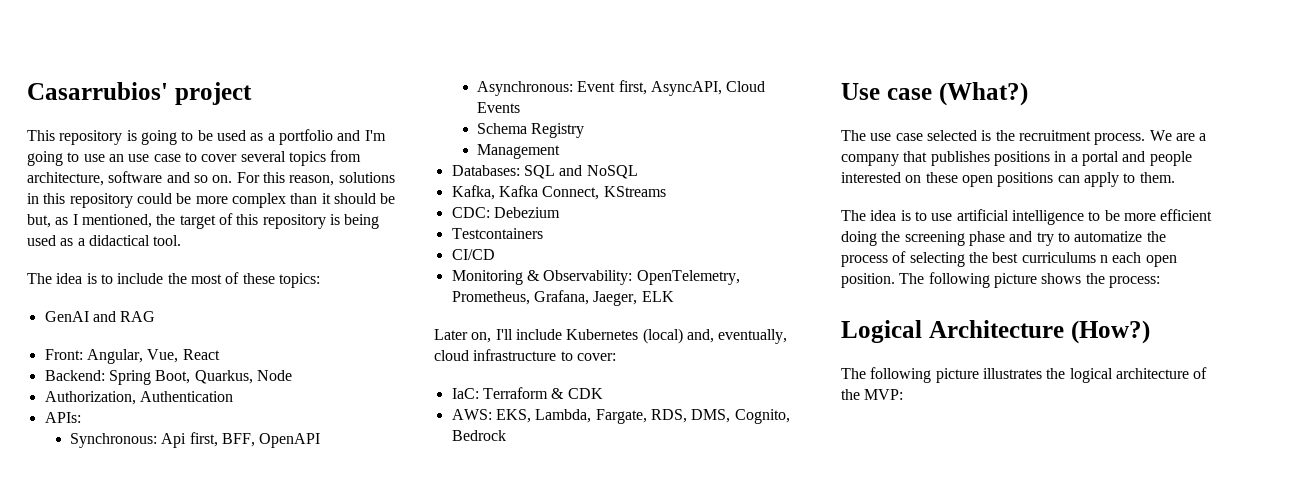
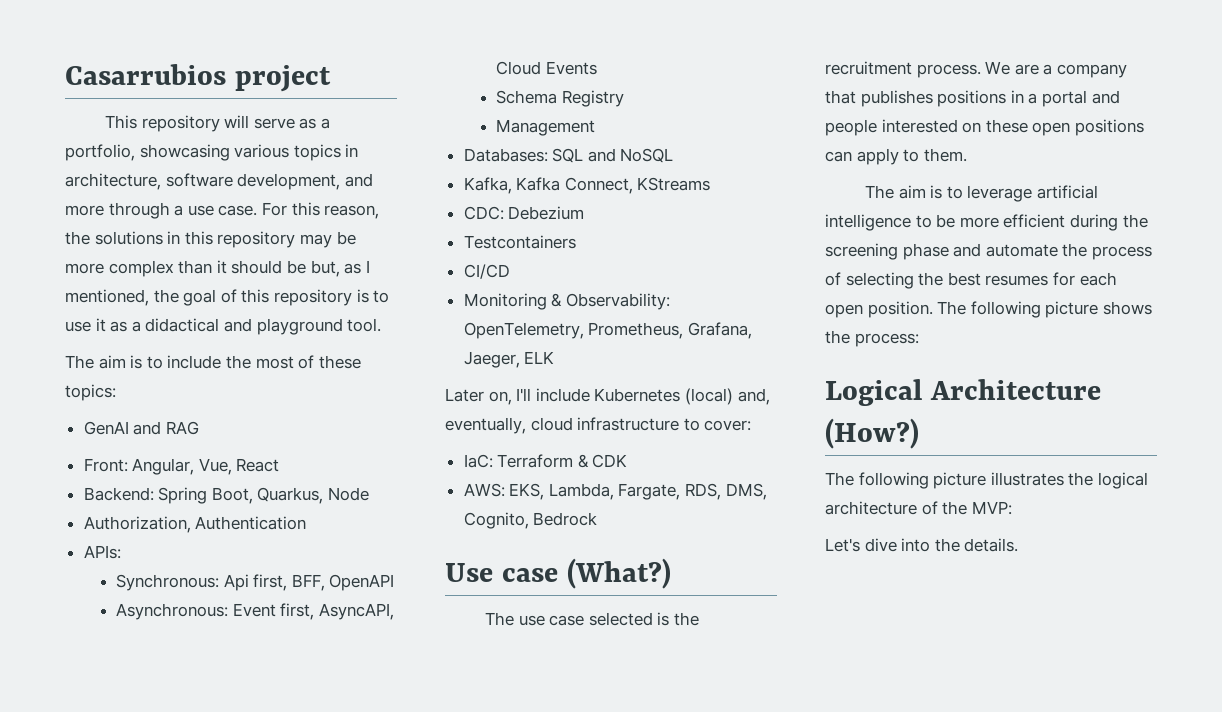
[27,82,168,100] Casarrubios' -> [65,64,226,85] Casarrubios
[126,129,386,145] [27,150,362,166] [27,171,233,186] is going to be used as a portfolio and I'm going to use an use case to cover several topics from architecture, software and so on. -> [224,115,331,129] [65,144,359,161] [65,173,373,190] [65,202,258,219] will serve as a portfolio, showcasing various topics in architecture, software development, and more through a use case.
(335, 180) none -> [65,231,90,245] the
[136,193,172,204] could -> [299,234,332,248] may
[179,215,216,229] target -> [183,289,217,306] goal
[344,214,380,229] [27,235,56,246] being used -> [373,290,390,303] [65,318,106,332] to use it
(150, 240) none -> [223,318,343,335] and playground
[56,273,83,284] idea -> [98,355,126,369] aim
[870,210,953,221] idea is to use -> [898,185,1033,202] aim is to leverage
[841,231,877,246] doing -> [1069,214,1118,231] during
[1036,231,1143,246] try to automatize -> [985,244,1058,257] automate
[1021,252,1108,263] curriculums n -> [985,272,1075,286] resumes for
(904, 394) none -> [825,538,1019,552] // Let's dive into the details.

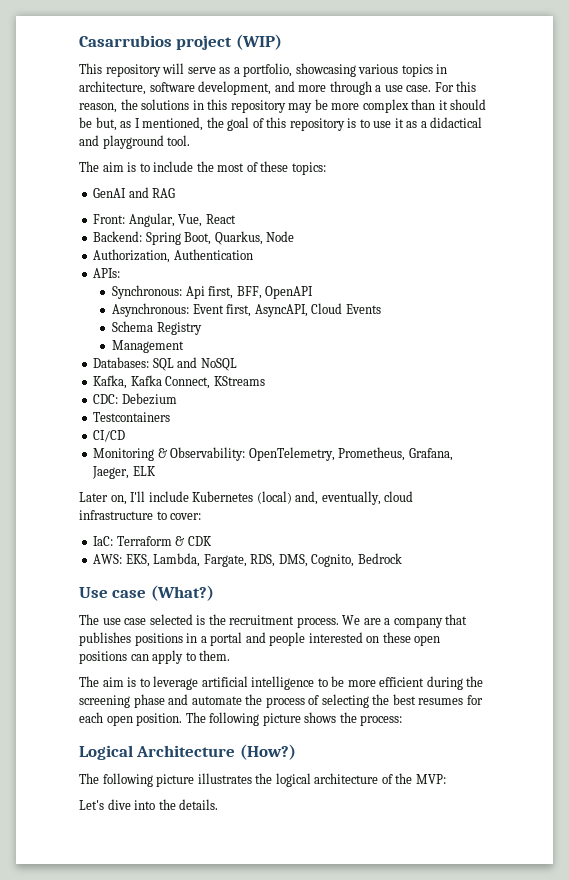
(331, 78) none -> [235,34,282,50] (WIP)

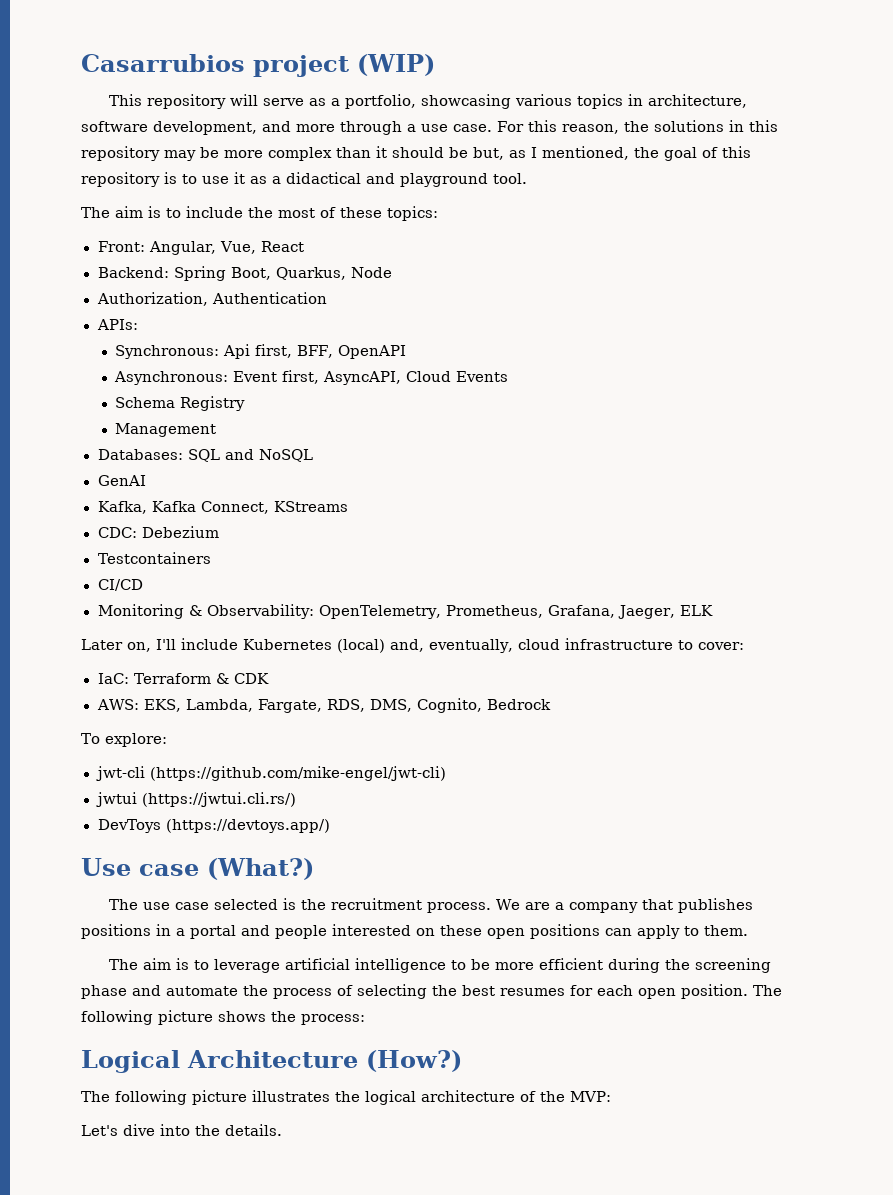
[93,187,176,198] // GenAI and RAG -> (438, 213) none
(237, 364) none -> [97,475,146,486] // GenAI
(402, 558) none -> [81,733,167,747] [95,766,446,781] [95,792,296,807] [97,819,331,833] // To explore: // jwt-cli (https://github.com/mike-engel/jwt-cli) // jwtui (https://jwtui.cli.rs/) // DevToys (https://devtoys.app/)

